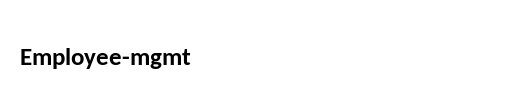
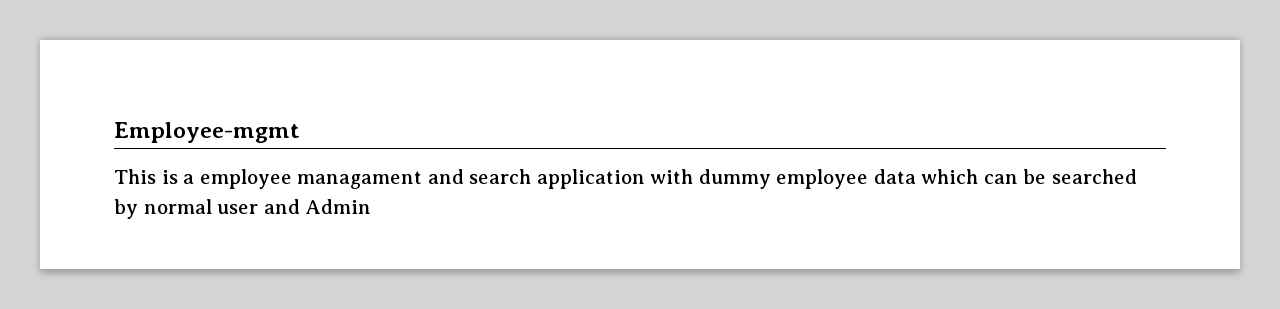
(191, 58) none -> [114,169,1138,189] [114,199,372,219] // This is a employee managament and search application with dummy employee data which can be searched by normal user and Admin

